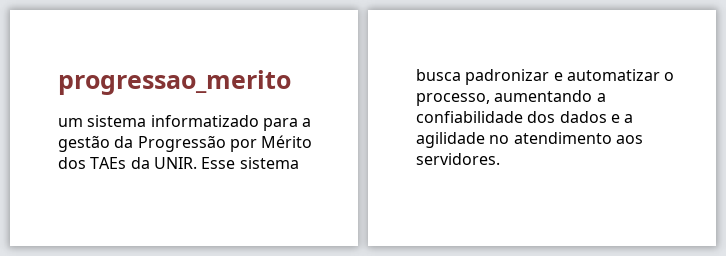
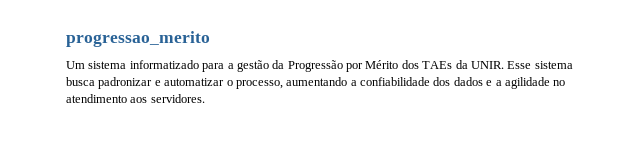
[58,118,83,127] um -> [66,61,85,69] Um

